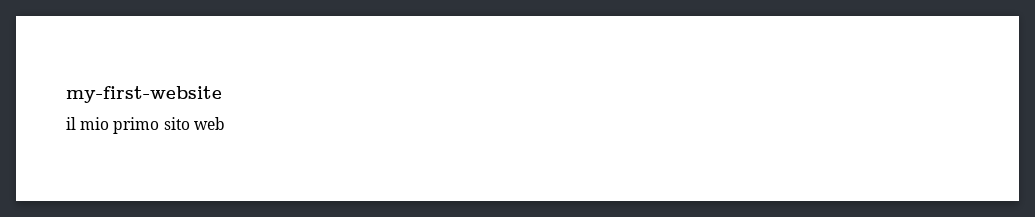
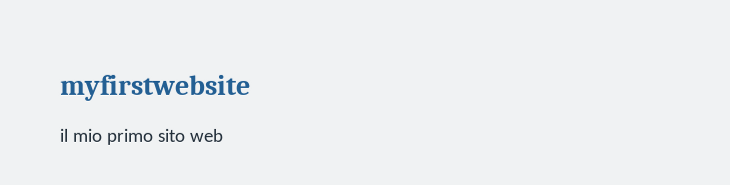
[66,86,222,103] my-first-website -> [59,74,251,101] myfirstwebsite

